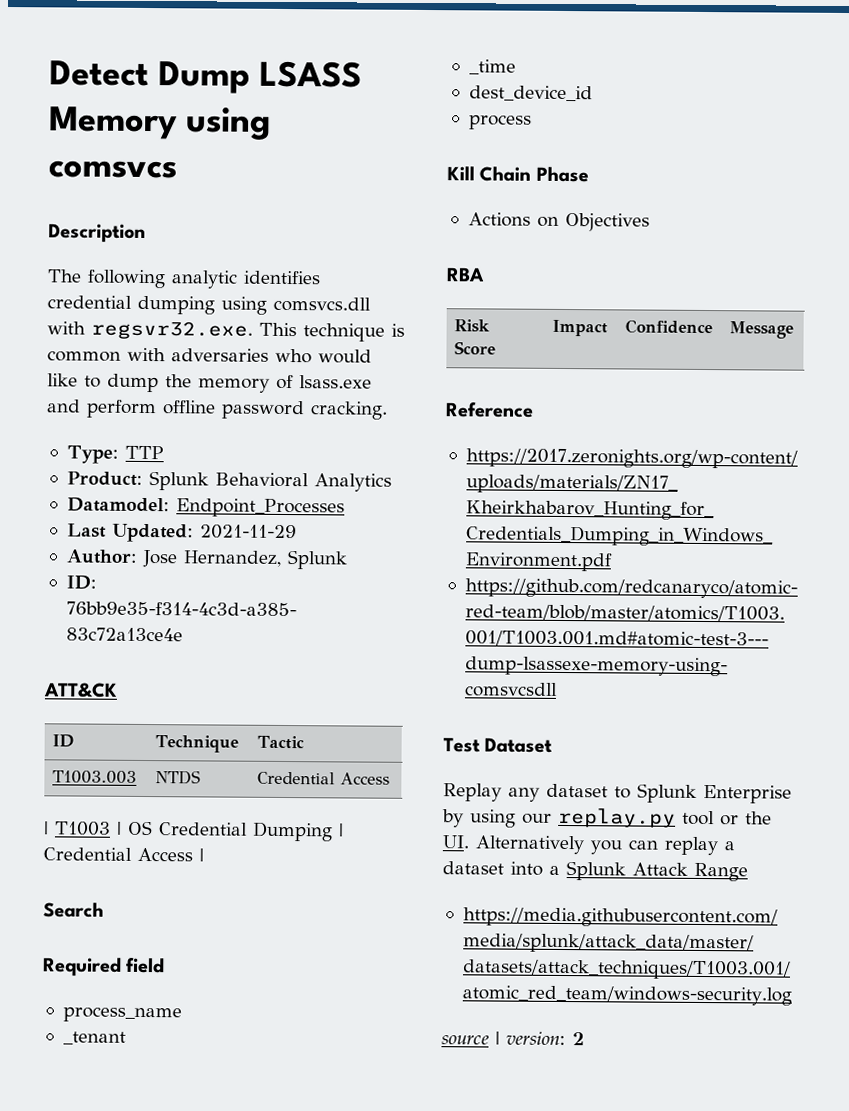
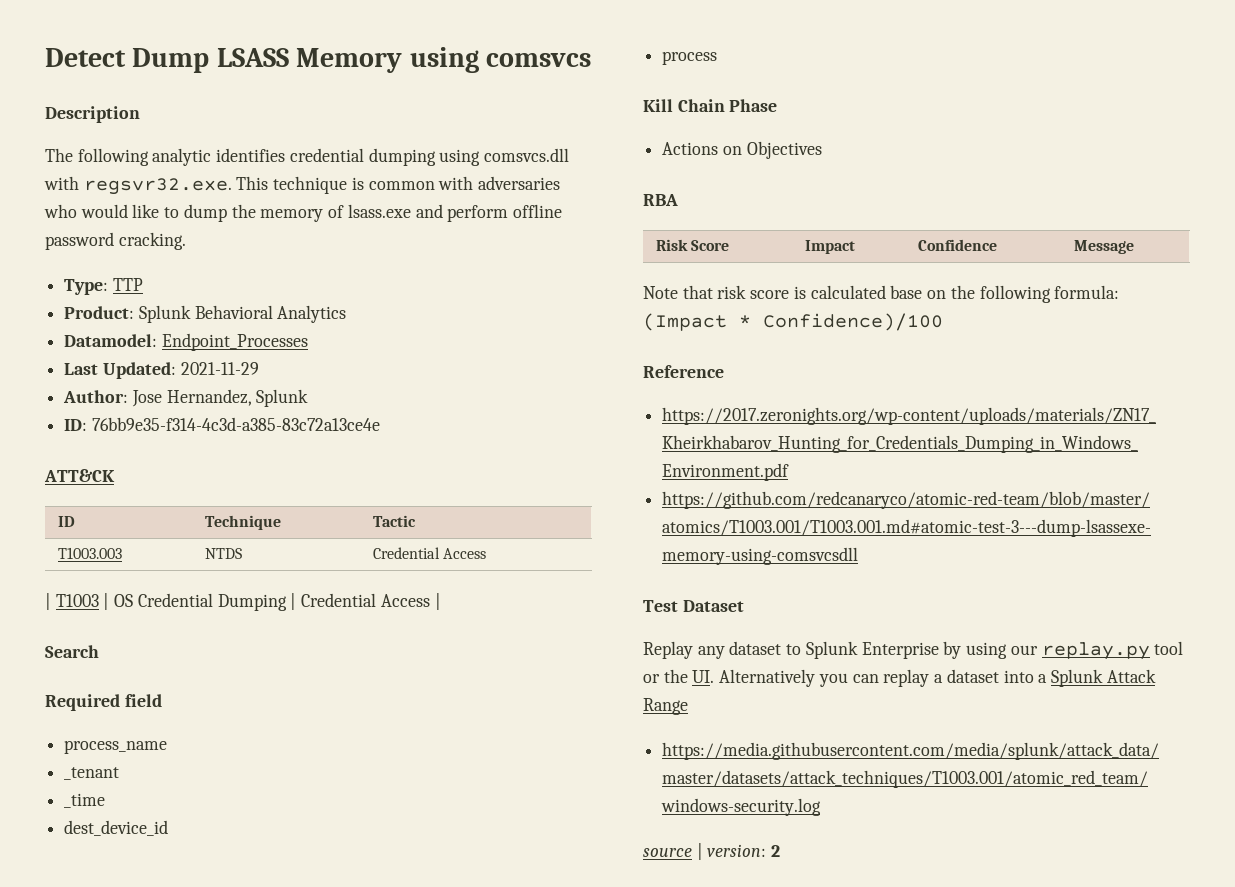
(795, 330) none -> [643,285,1120,303] [643,313,943,331] // Note that risk score is calculated base on the following formula: (Impact * Confidence)/100

